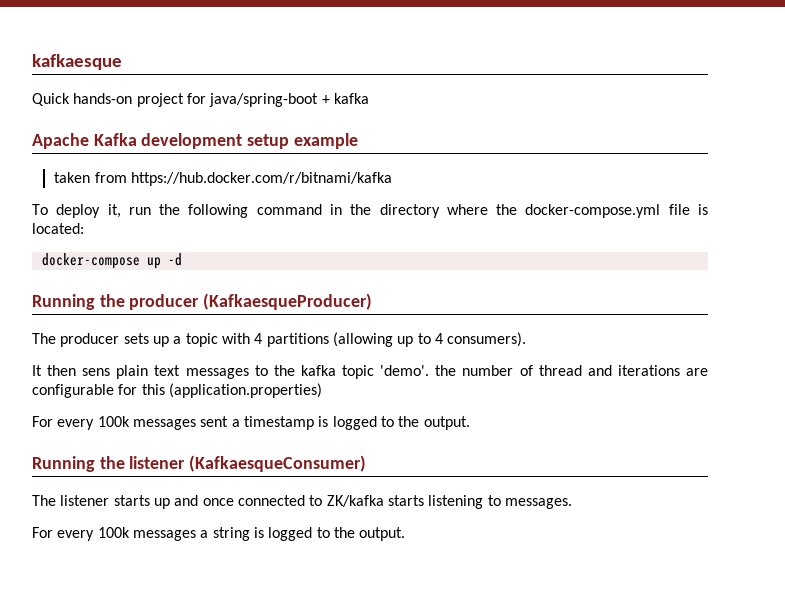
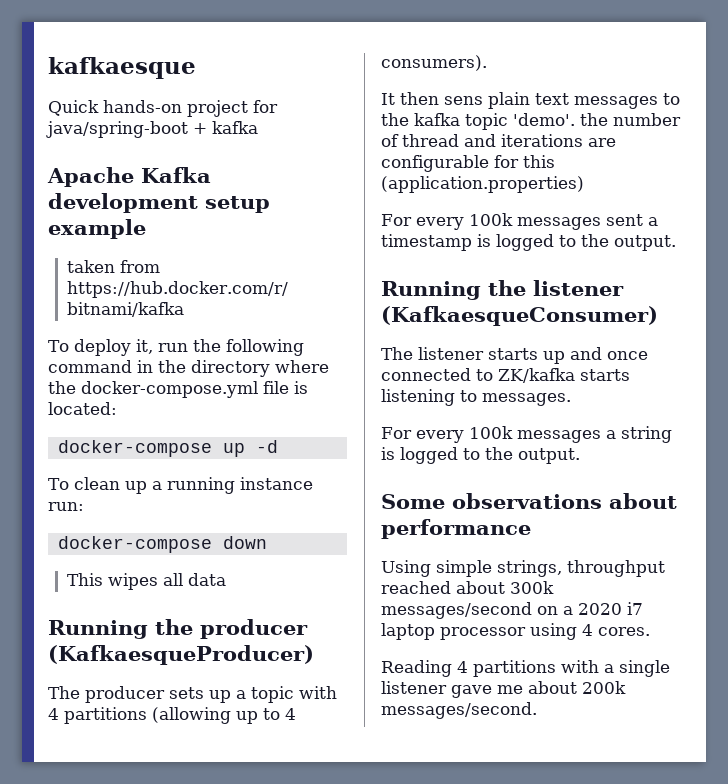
(182, 259) none -> [48,477,313,494] [48,502,84,511] [57,536,267,553] [66,573,226,590] // To clean up a running instance run: // docker-compose down // This wipes all data
(406, 534) none -> [381,493,677,509] [381,519,531,539] [381,560,665,577] [381,581,554,594] [381,602,643,619] [381,623,650,640] [381,660,670,677] [381,681,626,698] [381,702,537,719] // Some observations about performance // Using simple strings, throughput reached about 300k messages/second on a 2020 i7 laptop processor using 4 cores. // Reading 4 partitions with a single listener gave me about 200k messages/second.

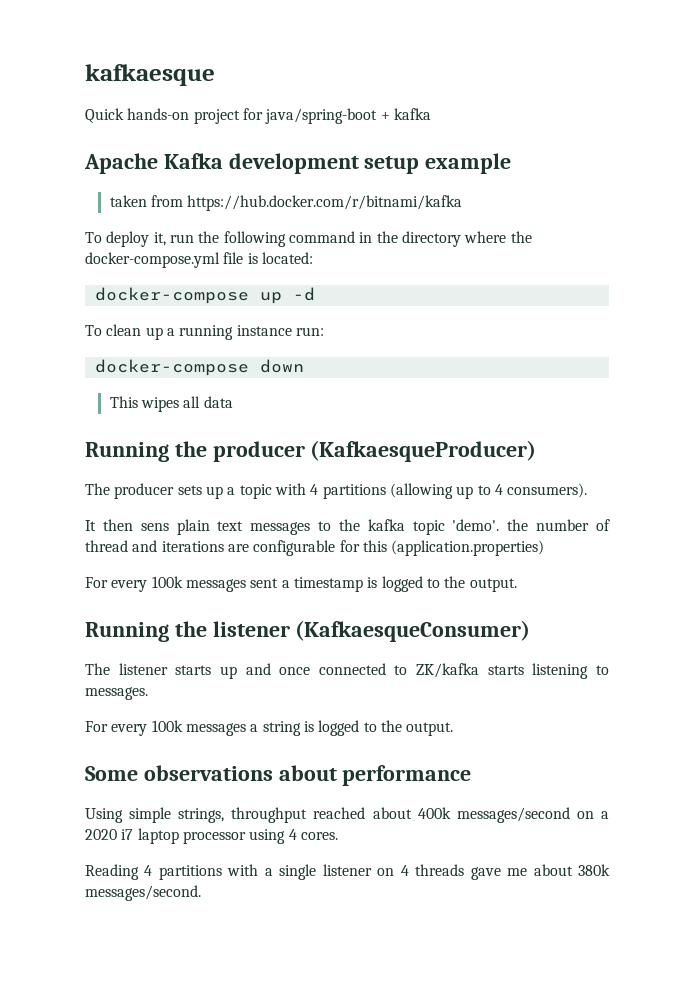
[510,581,554,594] 300k -> [417,807,451,819] 400k
(447, 687) none -> [377,864,465,876] on 4 threads
[582,681,626,694] 200k -> [577,864,610,876] 380k

